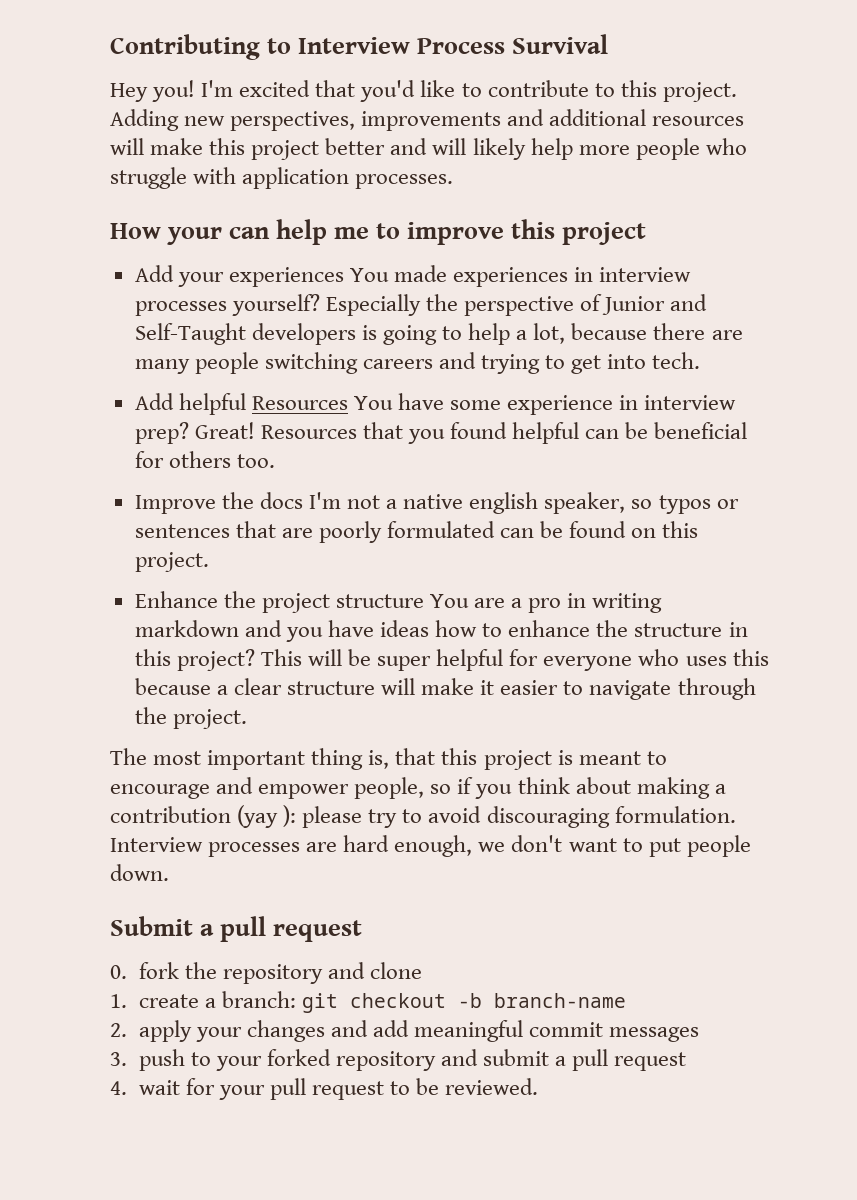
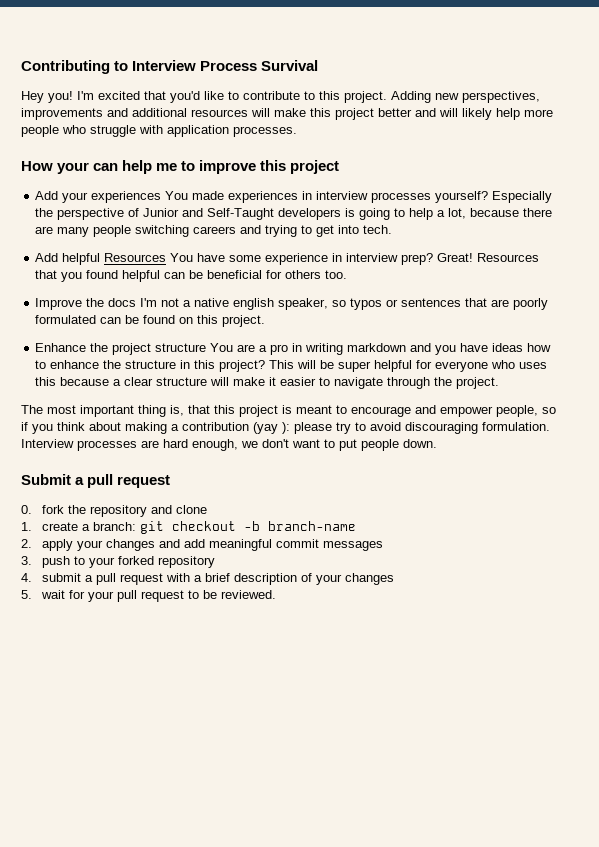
[440,1049,478,1066] and -> [21,573,32,582] // 4.
[110,1081,127,1095] // 4. -> [165,573,394,585] [21,590,32,599] with a brief description of your changes // 5.

